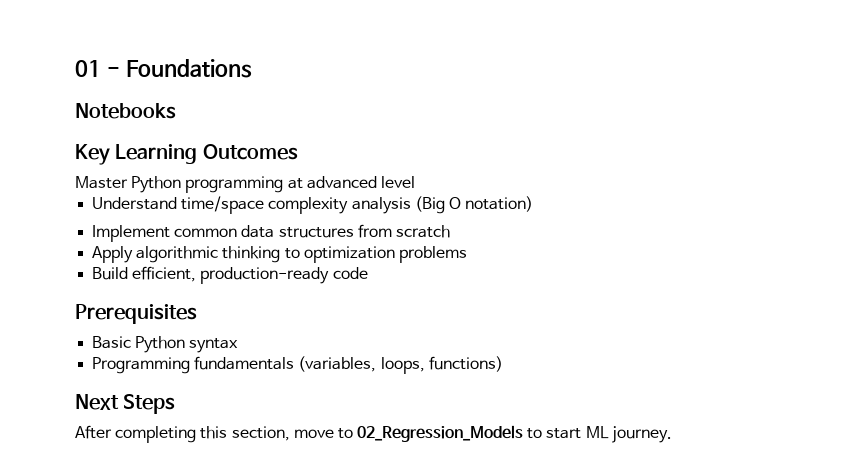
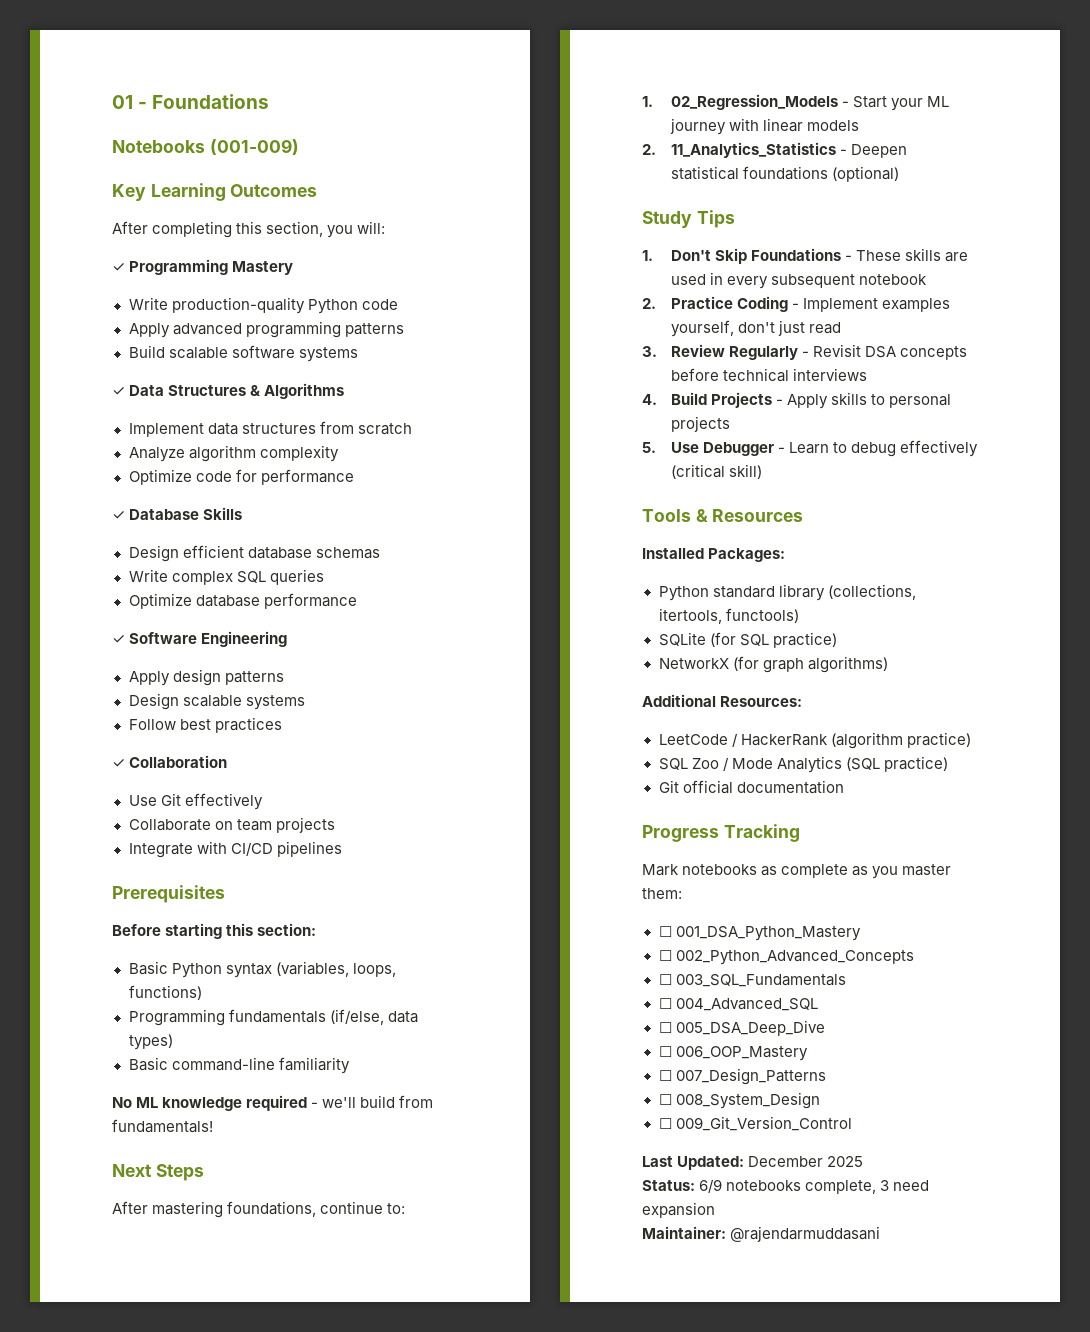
(176, 111) none -> [209,139,299,155] (001-009)
[75,176,415,193] [92,196,534,214] [92,225,238,242] Master Python programming at advanced level // Understand time/space complexity analysis (Big O notation) // Implement common -> [112,221,386,238] [112,259,294,275] [128,297,398,314] [128,321,404,338] [128,345,358,362] [112,383,345,399] [128,423,204,437] After completing this section, you will: // ✓ Programming Mastery // Write production-quality Python code // Apply advanced programming patterns // Build scalable software systems // ✓ Data Structures & Algorithms // Implement
[92,246,467,263] [92,266,368,284] [75,304,197,324] Apply algorithmic thinking to optimization problems // Build efficient, production-ready code // Prerequisites -> [128,445,339,462] [128,469,354,485] [112,507,243,520] [128,545,380,562] [128,569,324,585] [128,593,357,609] [112,631,288,647] [128,669,284,686] [128,693,305,710] [128,717,282,733] [112,755,228,768] [128,793,263,810] [128,817,335,833] [128,841,342,858] [112,885,225,903] [112,923,317,939] Analyze algorithm complexity // Optimize code for performance // ✓ Database Skills // Design efficient database schemas // Write complex SQL queries // Optimize database performance // ✓ Software Engineering // Apply design patterns // Design scalable systems // Follow best practices // ✓ Collaboration // Use Git effectively // Collaborate on team projects // Integrate with CI/CD pipelines // Prerequisites // Before starting this section:
(239, 345) none -> [275,961,396,977] [128,985,202,1000] (variables, loops, functions)
[298,356,503,374] [75,394,176,414] [75,425,672,443] (variables, loops, functions) // Next Steps // After completing this section, move to 02_Regression_Models to start ML journey. -> [329,1009,418,1025] [128,1034,173,1050] [128,1057,350,1074] [112,1095,434,1111] [112,1119,213,1133] [112,1164,204,1181] [112,1201,406,1218] [642,94,950,111] [670,118,860,135] [642,142,908,158] [671,166,900,182] [642,210,735,228] [642,248,969,264] [671,272,928,289] [642,296,951,312] [671,320,842,337] [642,344,968,360] [671,368,868,382] [642,392,952,409] [671,416,731,432] [642,440,979,457] [671,464,763,479] [642,509,804,522] [642,548,786,562] [658,584,916,601] [658,608,799,624] [658,632,837,648] [658,656,888,673] [642,694,803,707] [658,732,971,749] [658,756,948,773] [658,780,844,794] [642,824,800,842] [642,864,952,879] [642,888,682,899] [658,926,861,941] [658,950,914,965] [658,974,846,987] [658,998,818,1011] [658,1020,825,1036] [658,1046,808,1061] [658,1068,826,1085] [658,1092,820,1109] [658,1116,852,1131] [642,1156,864,1170] [642,1179,930,1194] [642,1202,715,1218] [642,1226,881,1242] (if/else, data types) // Basic command-line familiarity // No ML knowledge required - we'll build from fundamentals! // Next Steps // After mastering foundations, continue to: // 1. 02_Regression_Models - Start your ML journey with linear models // 2. 11_Analytics_Statistics - Deepen statistical foundations (optional) // Study Tips // 1. Don't Skip Foundations - These skills are used in every subsequent notebook // 2. Practice Coding - Implement examples yourself, don't just read // 3. Review Regularly - Revisit DSA concepts before technical interviews // 4. Build Projects - Apply skills to personal projects // 5. Use Debugger - Learn to debug effectively (critical skill) // Tools & Resources // Installed Packages: // Python standard library (collections, itertools, functools) // SQLite (for SQL practice) // NetworkX (for graph algorithms) // Additional Resources: // LeetCode / HackerRank (algorithm practice) // SQL Zoo / Mode Analytics (SQL practice) // Git official documentation // Progress Tracking // Mark notebooks as complete as you master them: // ☐ 001_DSA_Python_Mastery // ☐ 002_Python_Advanced_Concepts // ☐ 003_SQL_Fundamentals // ☐ 004_Advanced_SQL // ☐ 005_DSA_Deep_Dive // ☐ 006_OOP_Mastery // ☐ 007_Design_Patterns // ☐ 008_System_Design // ☐ 009_Git_Version_Control // Last Updated: December 2025 // Status: 6/9 notebooks complete, 3 need expansion // Maintainer: @rajendarmuddasani

